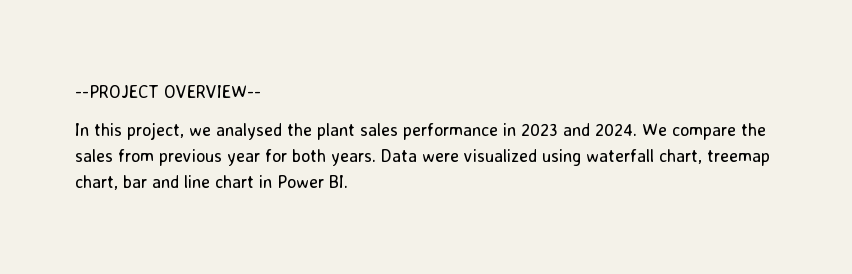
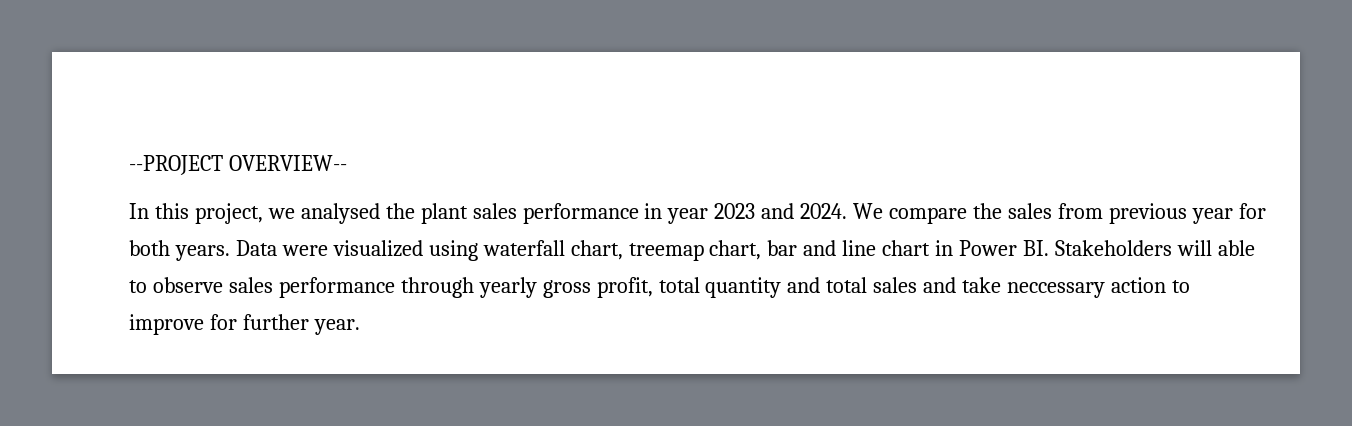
(516, 129) none -> [667,208,709,224] year
(348, 181) none -> [1054,240,1255,256] [129,277,1190,298] [129,314,360,335] Stakeholders will able to observe sales performance through yearly gross profit, total quantity and total sales and take neccessary action to improve for further year.

